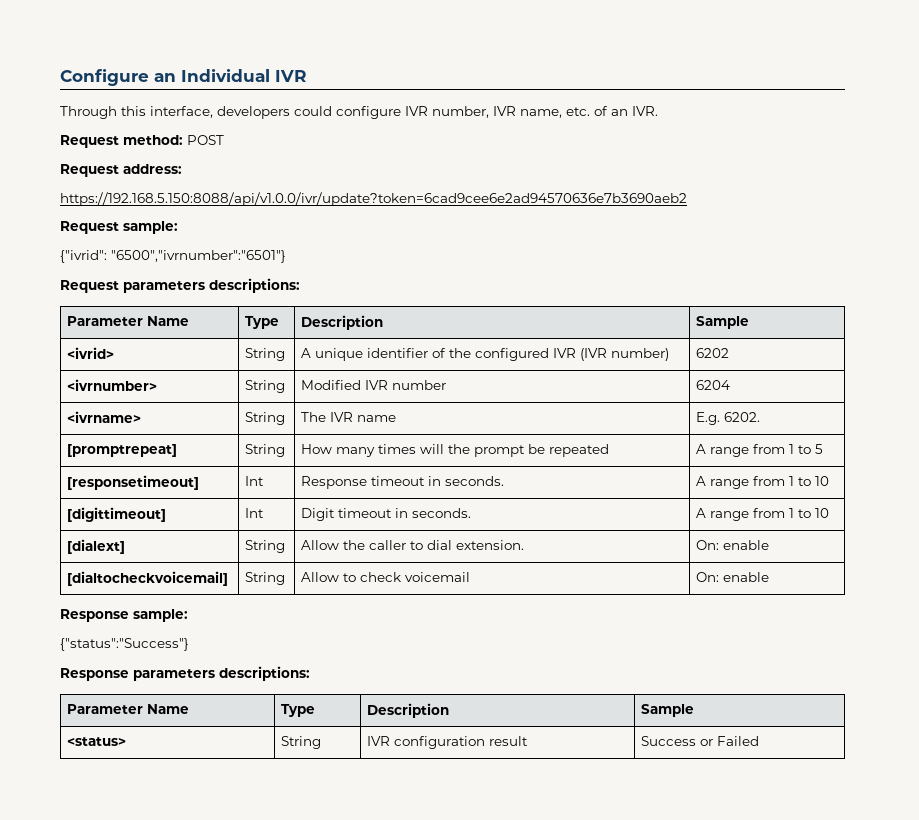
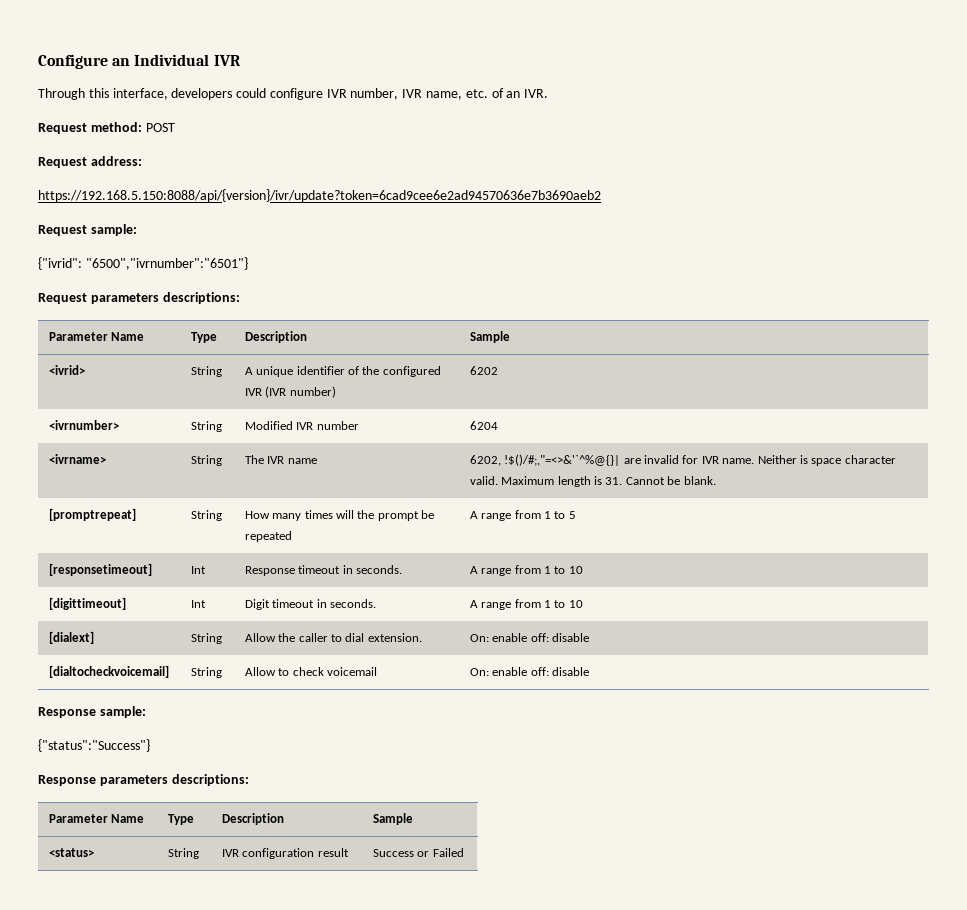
[60,192,687,206] https://192.168.5.150:8088/api/v1.0.0/ivr/update?token=6cad9cee6e2ad94570636e7b3690aeb2 -> [38,189,601,202] https://192.168.5.150:8088/api/{version}/ivr/update?token=6cad9cee6e2ad94570636e7b3690aeb2
[696,412,761,425] E.g. 6202. -> [469,454,896,466] [469,476,716,487] 6202, !$()/#;,"=<>&'`^%@{}| are invalid for IVR name. Neither is space character valid. Maximum length is 31. Cannot be blank.
(770, 545) none -> [530,633,590,642] off: disable
(770, 577) none -> [530,667,590,676] off: disable

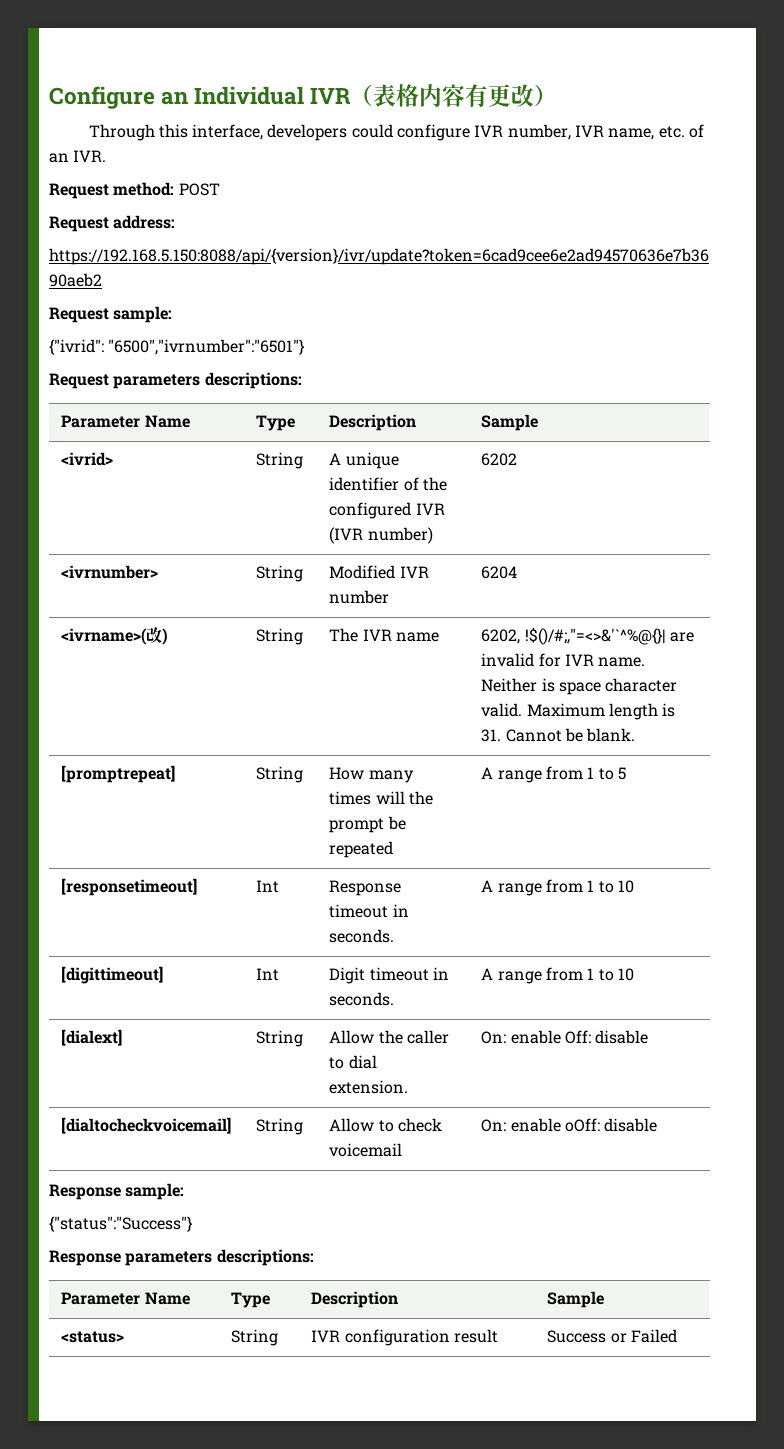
(241, 60) none -> [350,84,558,107] （表格内容有更改）
[48,454,106,464] <ivrname> -> [61,627,169,645] <ivrname>(改)
[530,633,549,642] off: -> [564,1030,591,1044] Off:
[530,667,549,676] off: -> [564,1118,600,1132] oOff:

